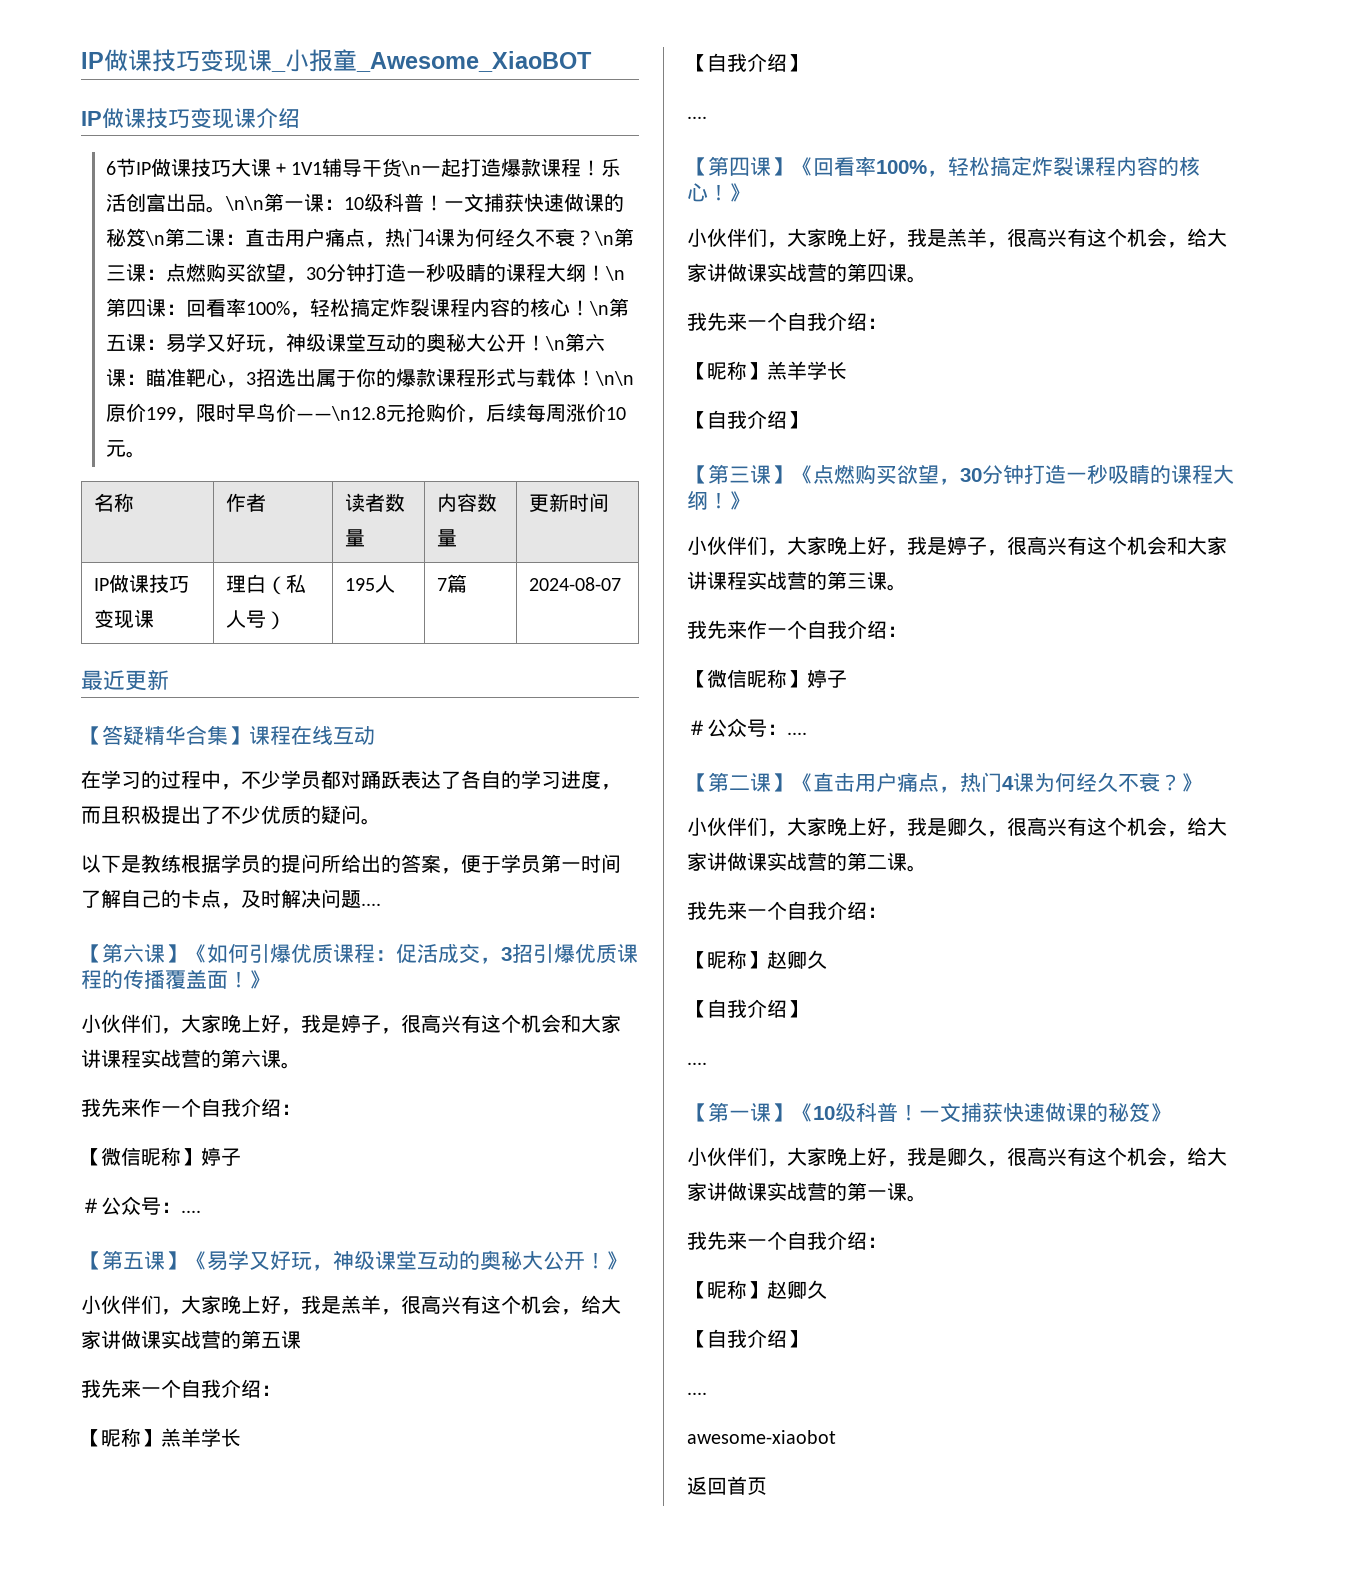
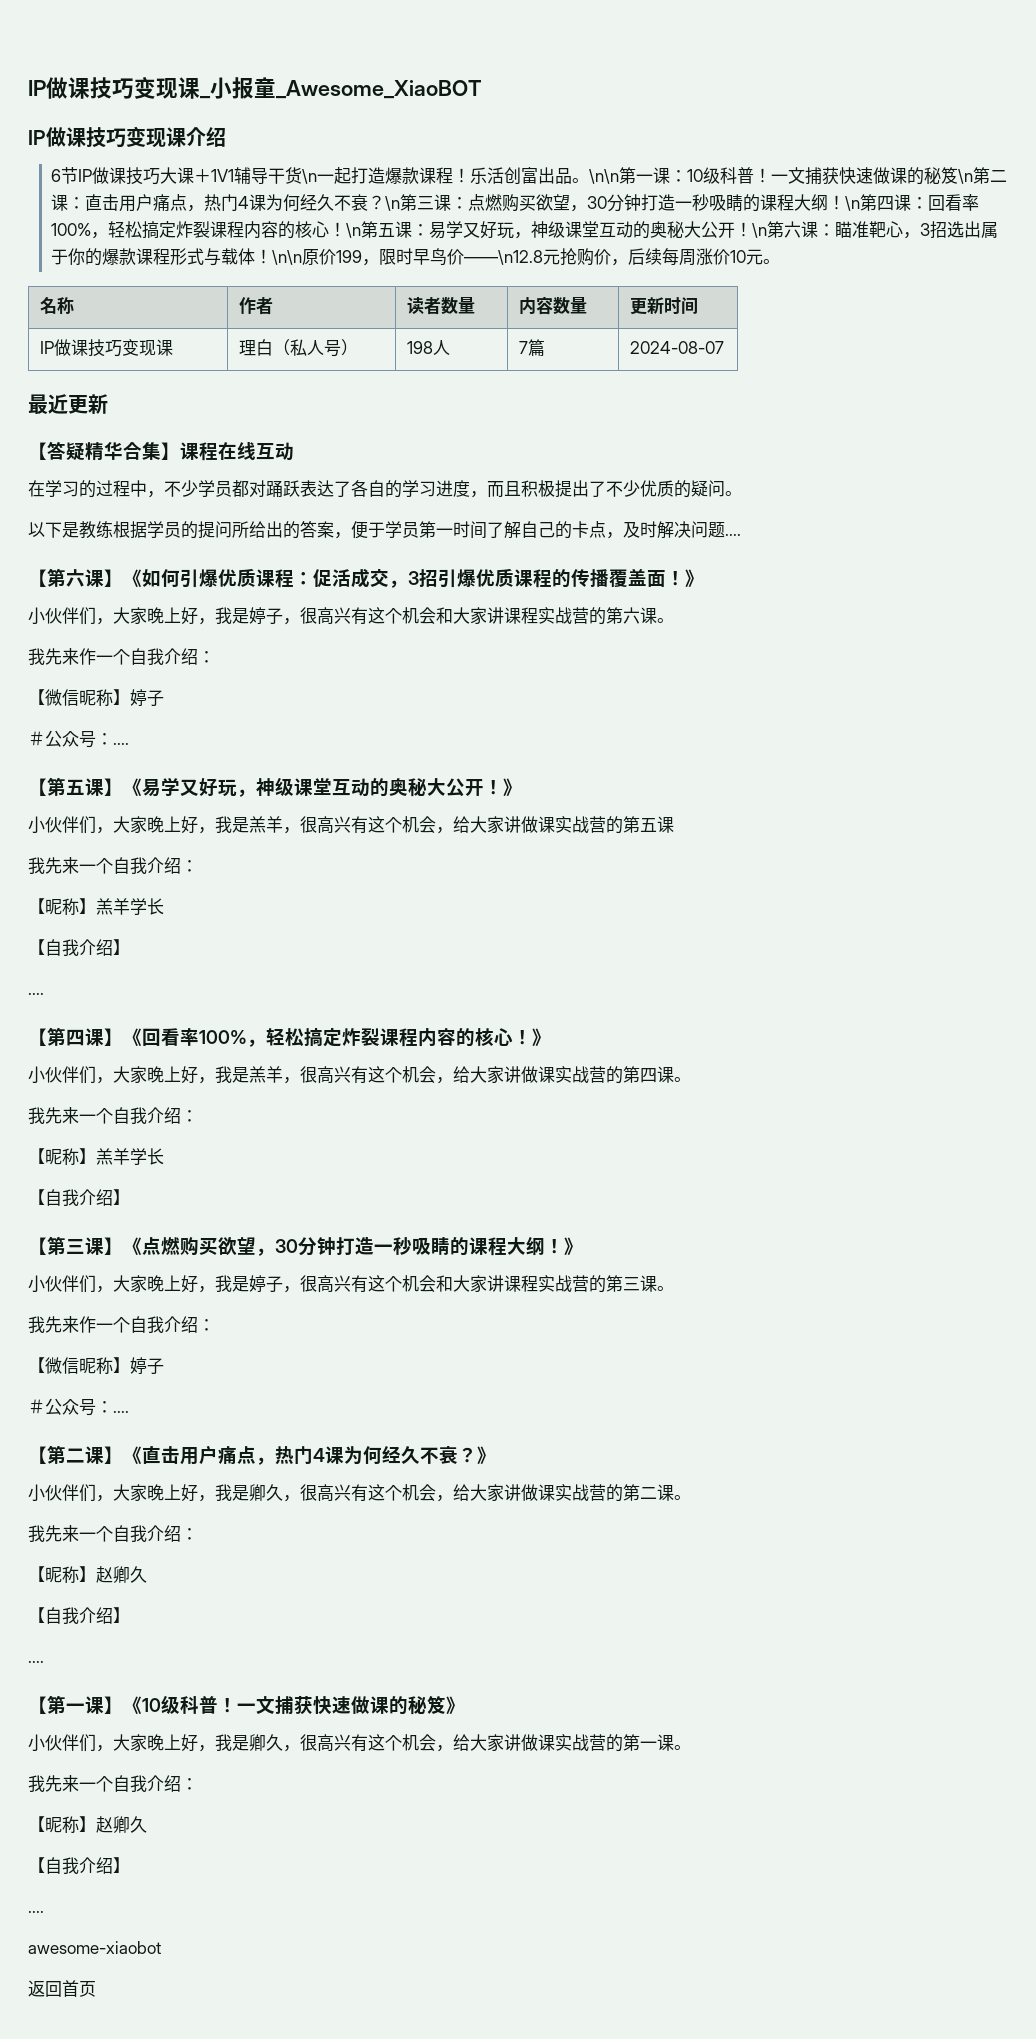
[345,578,376,591] 195 -> [407,341,434,354] 198

